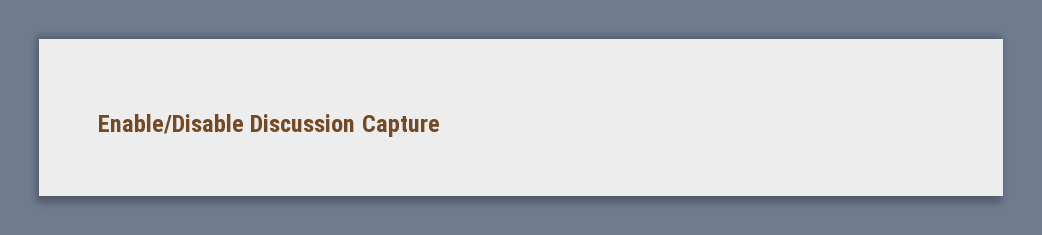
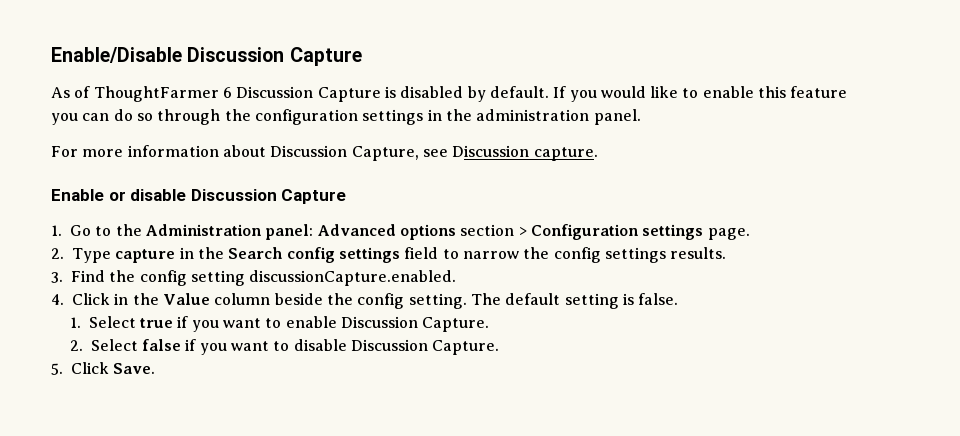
(440, 126) none -> [51,86,848,102] [51,109,641,125] [51,145,598,161] [51,189,347,204] [51,224,750,240] [51,247,727,263] [51,270,457,286] [51,293,679,309] [69,316,490,332] [69,339,500,355] [51,362,156,375] // As of ThoughtFarmer 6 Discussion Capture is disabled by default. If you would like to enable this feature you can do so through the configuration settings in the administration panel. // For more information about Discussion Capture, see Discussion capture. // Enable or disable Discussion Capture // 1. Go to the Administration panel: Advanced options section > Configuration settings page. // 2. Type capture in the Search config settings field to narrow the config settings results. // 3. Find the config setting discussionCapture.enabled. // 4. Click in the Value column beside the config setting. The default setting is false. // 1. Select true if you want to enable Discussion Capture. // 2. Select false if you want to disable Discussion Capture. // 5. Click Save.

